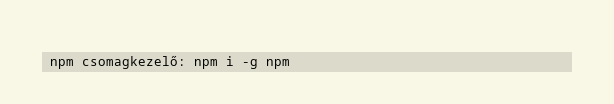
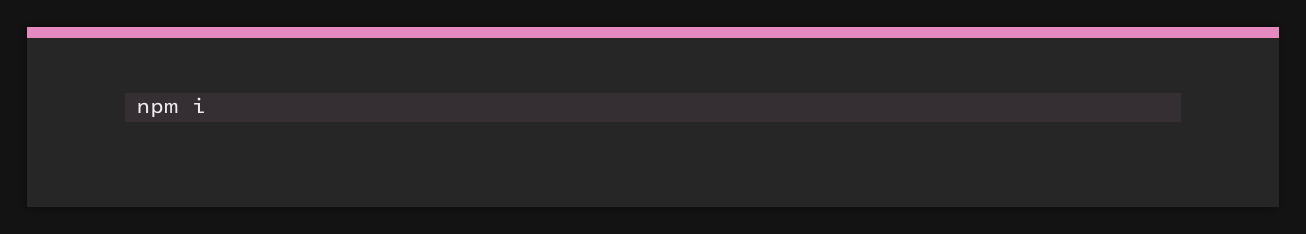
[49,55,290,69] npm csomagkezelő: npm i -g npm -> [136,97,207,117] npm i

